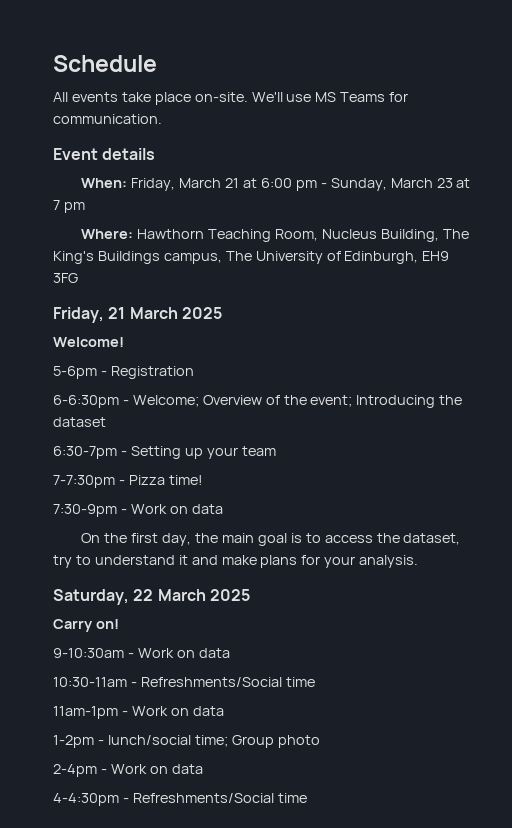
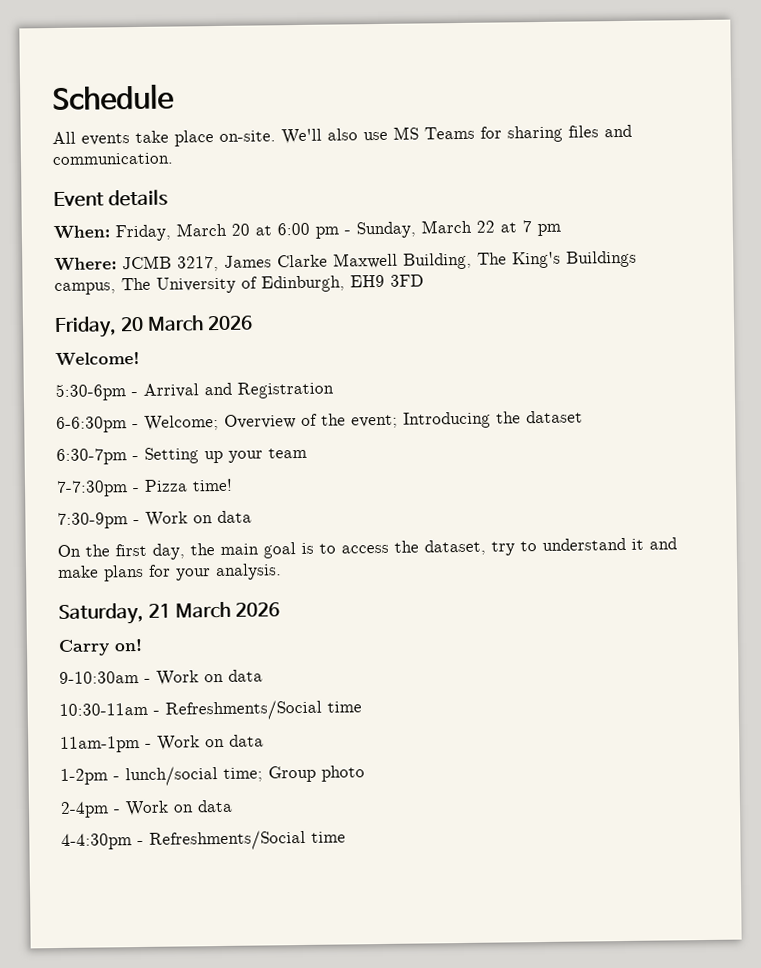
(283, 97) none -> [327,128,358,141] also
(409, 97) none -> [507,124,632,143] sharing files and
[225,178,240,188] 21 -> [231,223,250,236] 20
[436,178,453,188] 23 -> [476,220,495,233] 22
[137,229,378,242] Hawthorn Teaching Room, Nucleus -> [122,252,398,272] JCMB 3217, James Clarke Maxwell
[53,273,78,283] [53,307,222,323] [53,337,124,347] [53,366,107,379] 3FG // Friday, 21 March 2025 // Welcome! // 5-6pm - -> [390,274,424,287] [54,315,253,339] [55,351,140,367] [55,382,232,402] 3FD // Friday, 20 March 2026 // Welcome! // 5:30-6pm - Arrival and
[133,589,250,601] 22 March 2025 -> [147,601,280,619] 21 March 2026

